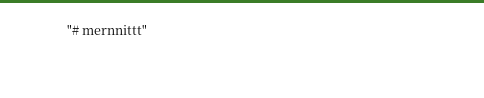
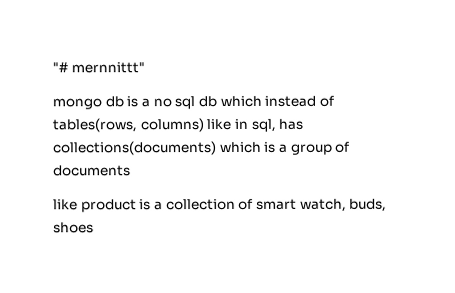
(148, 29) none -> [52,95,334,110] [52,118,304,133] [52,141,351,156] [53,165,131,177] [53,198,388,213] [53,222,94,234] // mongo db is a no sql db which instead of tables(rows, columns) like in sql, has collections(documents) which is a group of documents // like product is a collection of smart watch, buds, shoes

